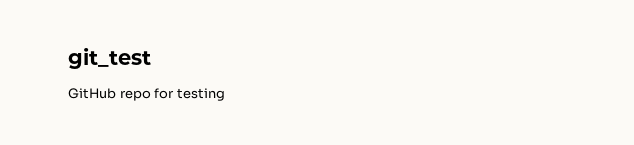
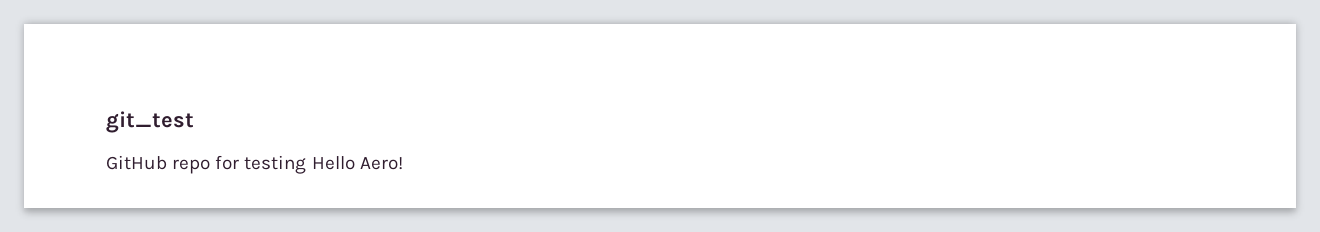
(225, 94) none -> [311,156,403,170] Hello Aero!

